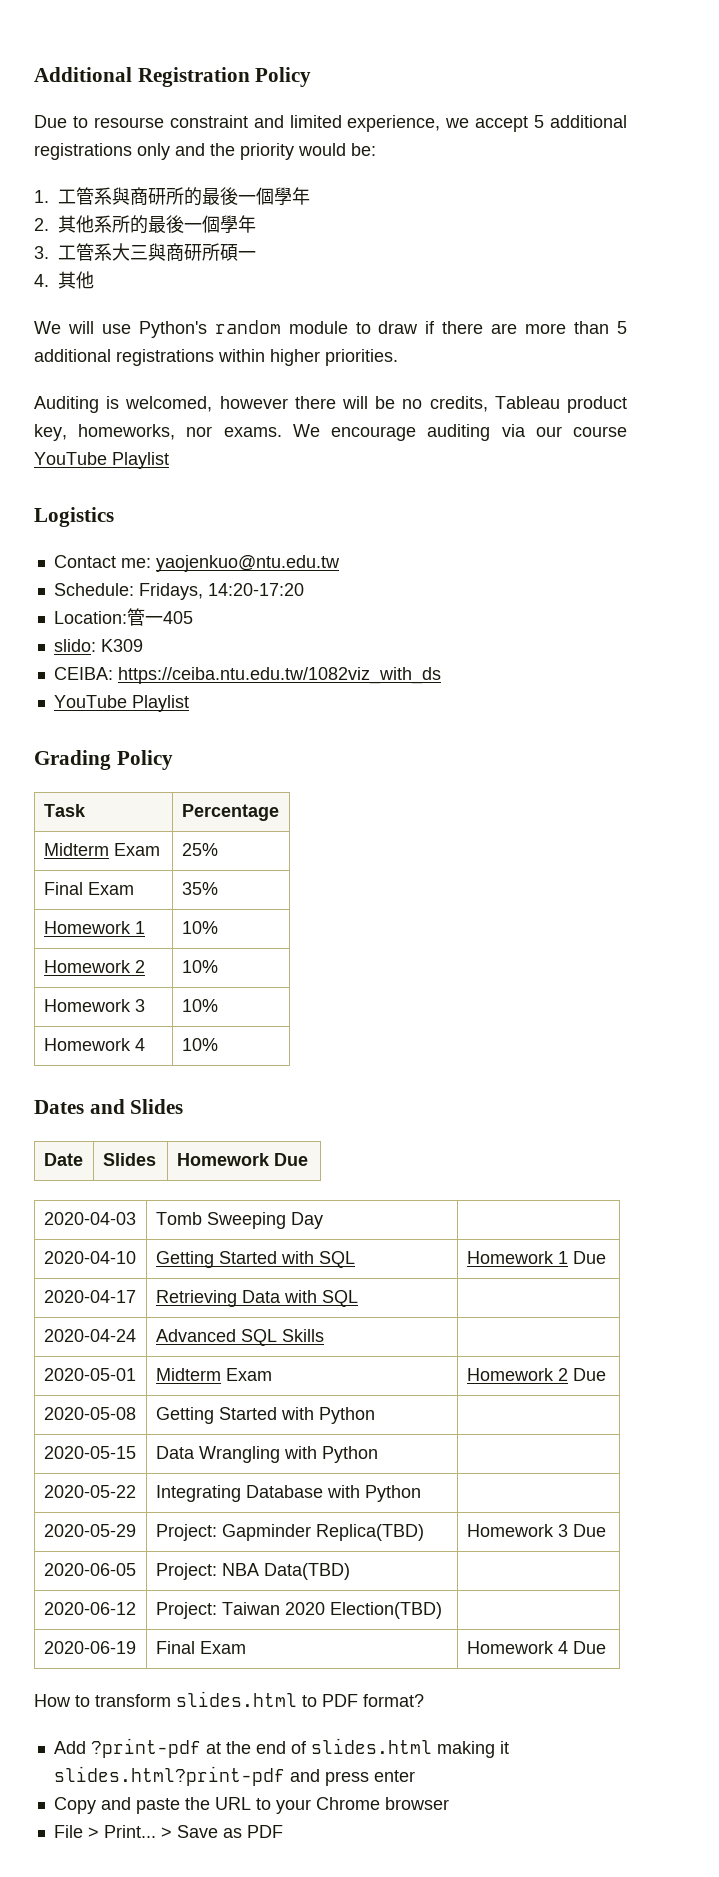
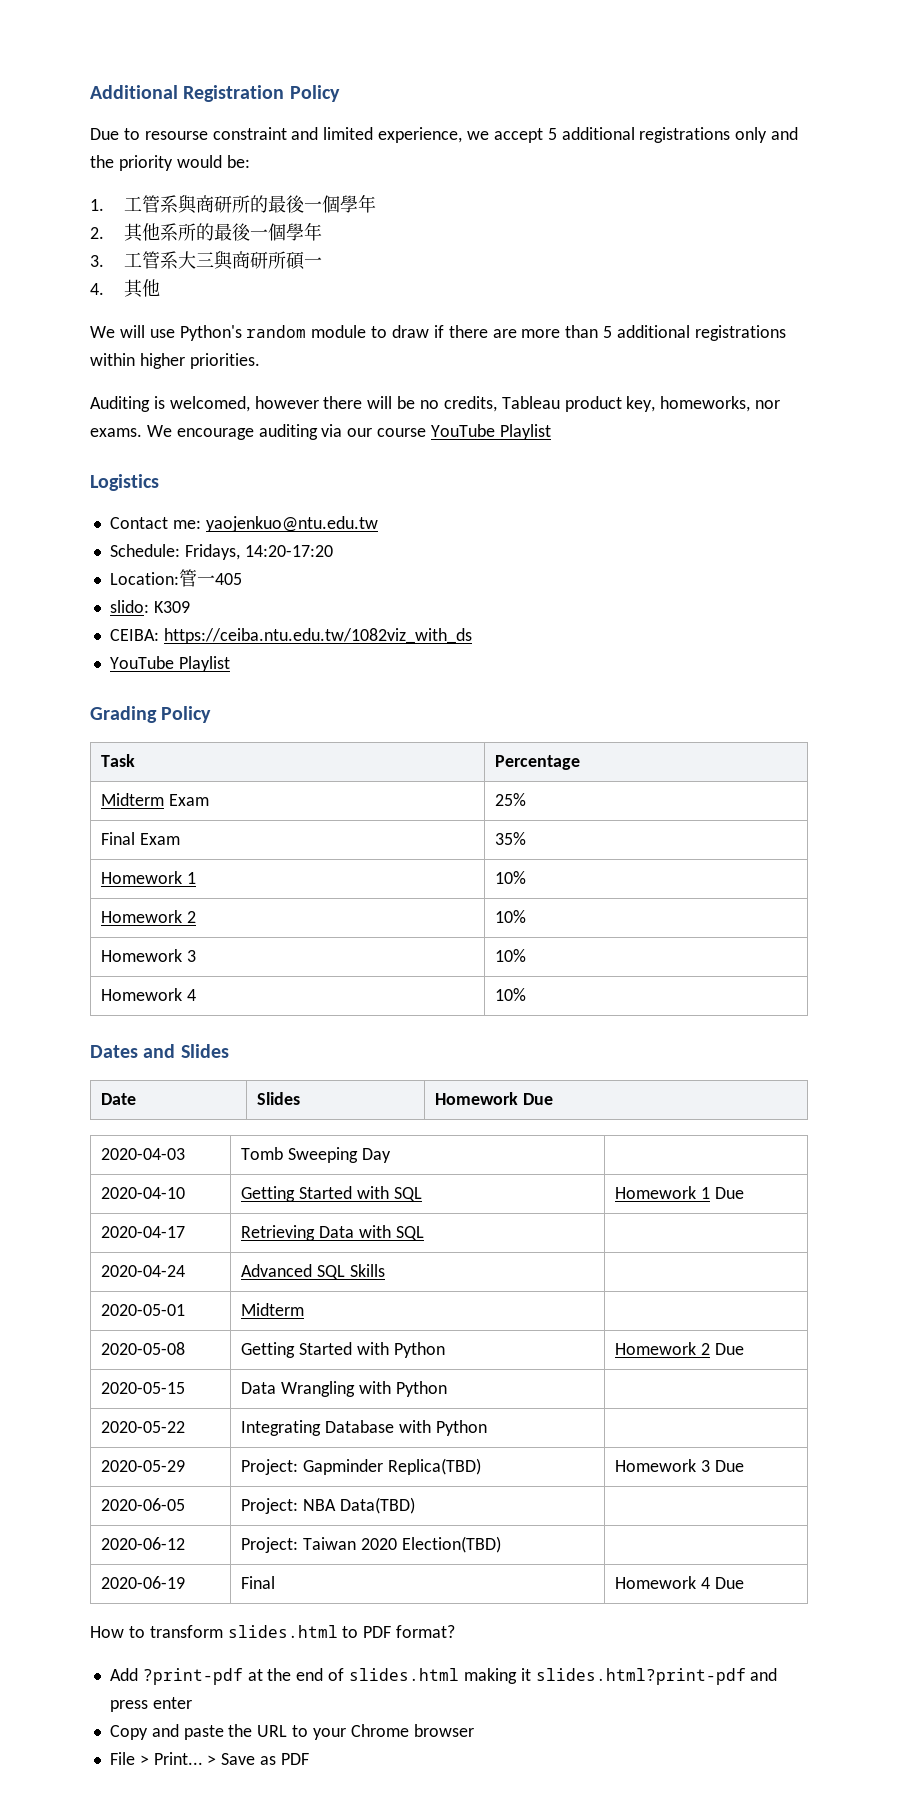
[225,1368,272,1381] [466,1368,606,1381] Exam | Homework 2 Due -> (305, 1309) |
(375, 1415) none -> [615,1342,745,1355] Homework 2 Due
[199,1641,246,1654] Exam -> (276, 1582) none

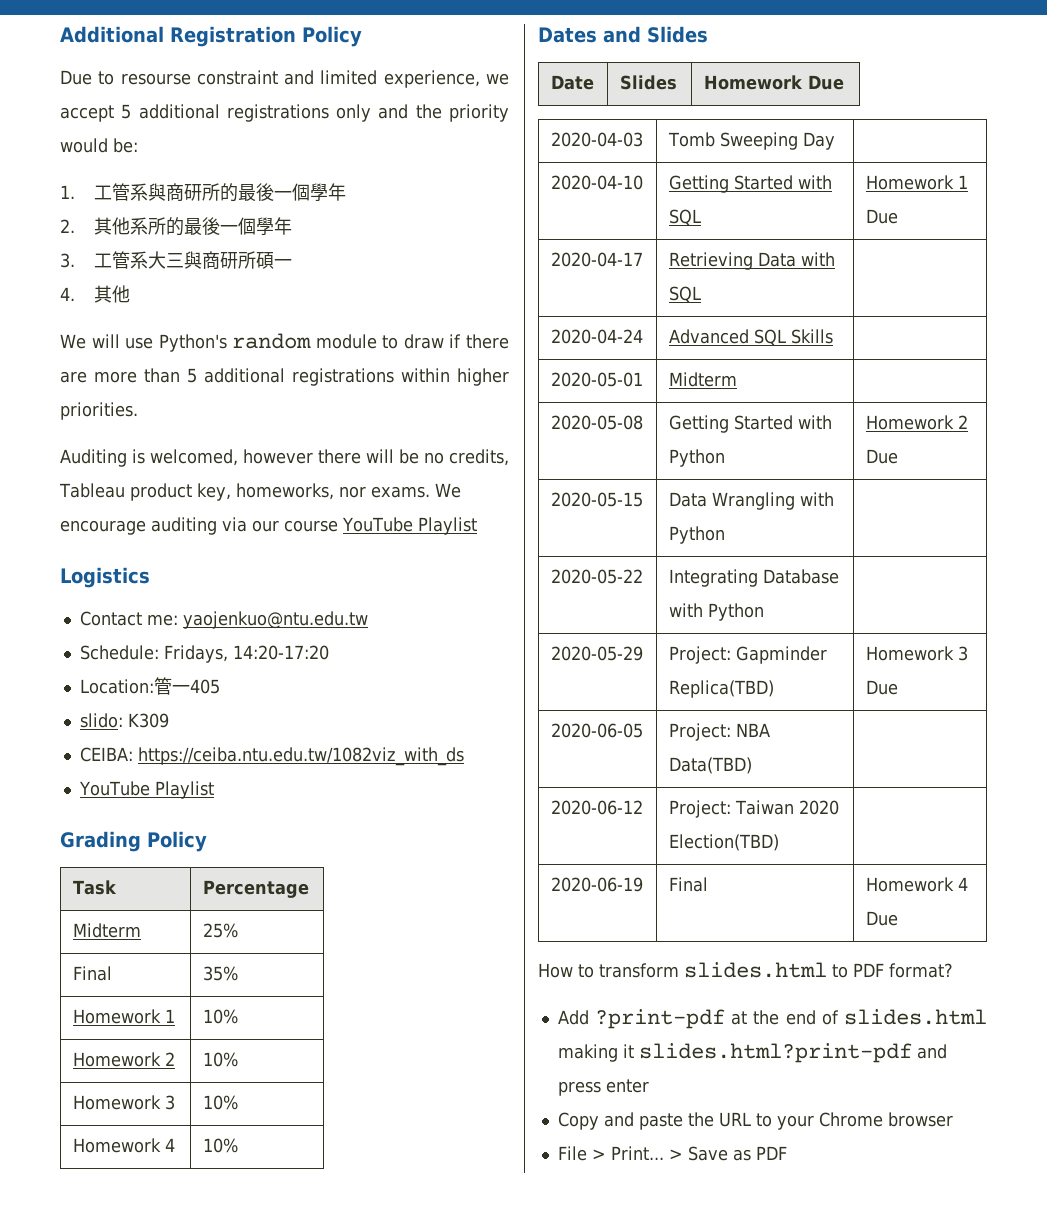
[169,794,210,806] Exam -> (141, 930) none
[140,833,181,845] Exam -> (112, 973) none

